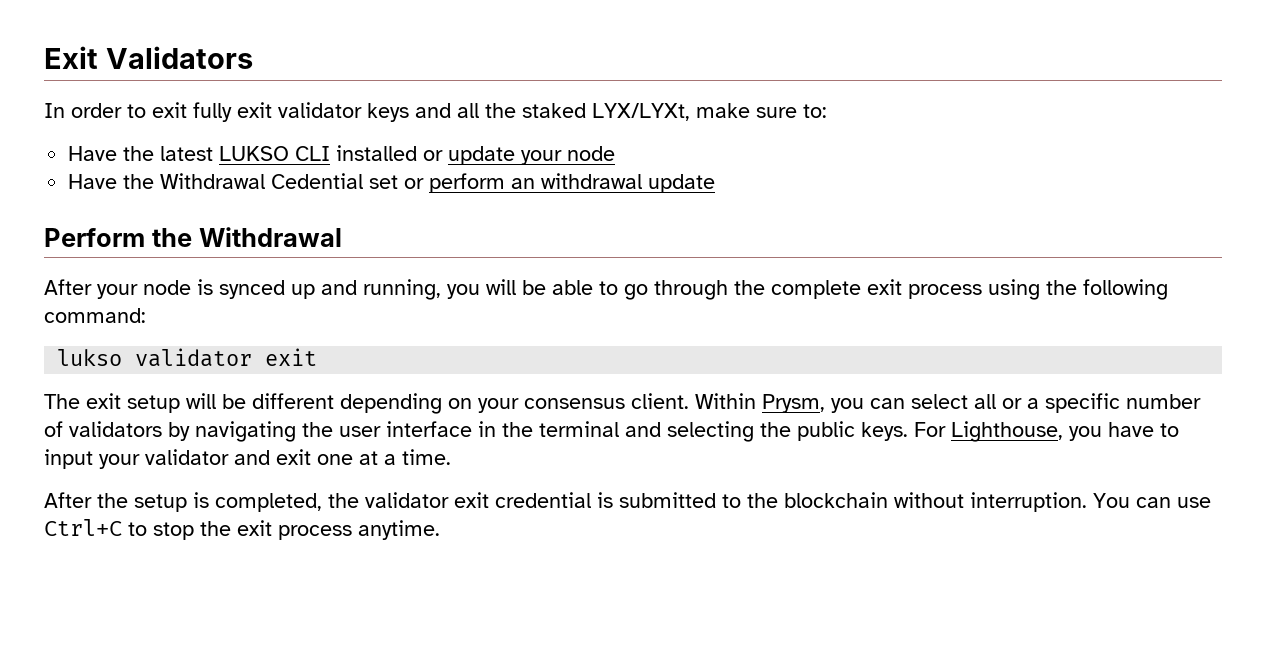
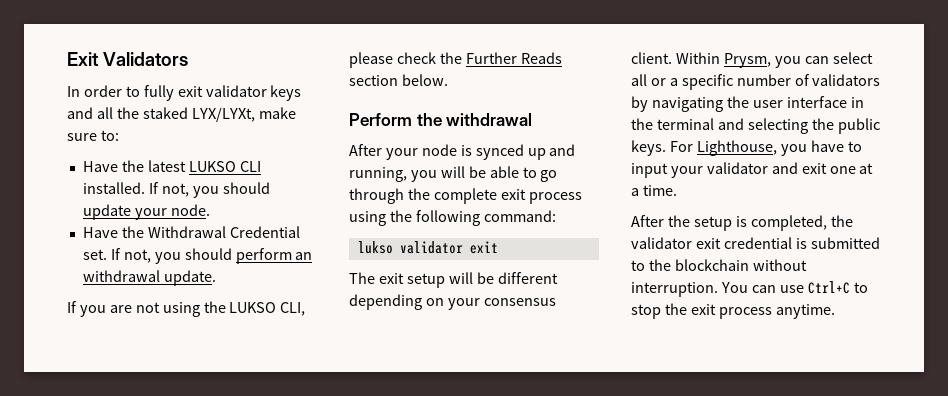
[152,102,187,118] exit -> (140, 91) none
[336,145,444,161] installed or -> [82,182,270,198] installed. If not, you should
[567,146,616,161] node -> [170,204,210,216] node.
[271,173,716,193] Cedential set or perform an withdrawal update -> [229,226,300,238] [82,248,313,264] [82,270,216,286] [67,301,306,317] [349,52,562,68] [349,74,448,86] Credential set. If not, you should perform an withdrawal update. // If you are not using the LUKSO CLI, please check the Further Reads section below.
[198,227,342,247] Withdrawal -> [446,113,533,126] withdrawal

